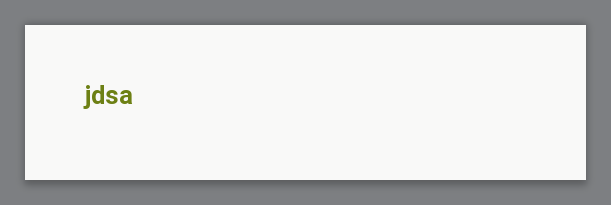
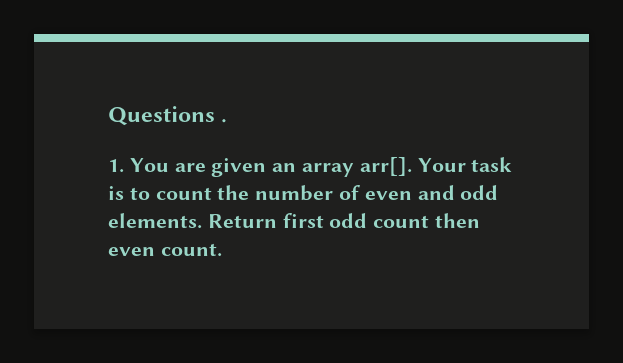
[83,85,133,109] jdsa -> [108,106,228,126] [108,157,513,177] [108,185,499,201] [108,213,481,229] [108,243,222,257] Questions . // 1. You are given an array arr[]. Your task is to count the number of even and odd elements. Return first odd count then even count.

